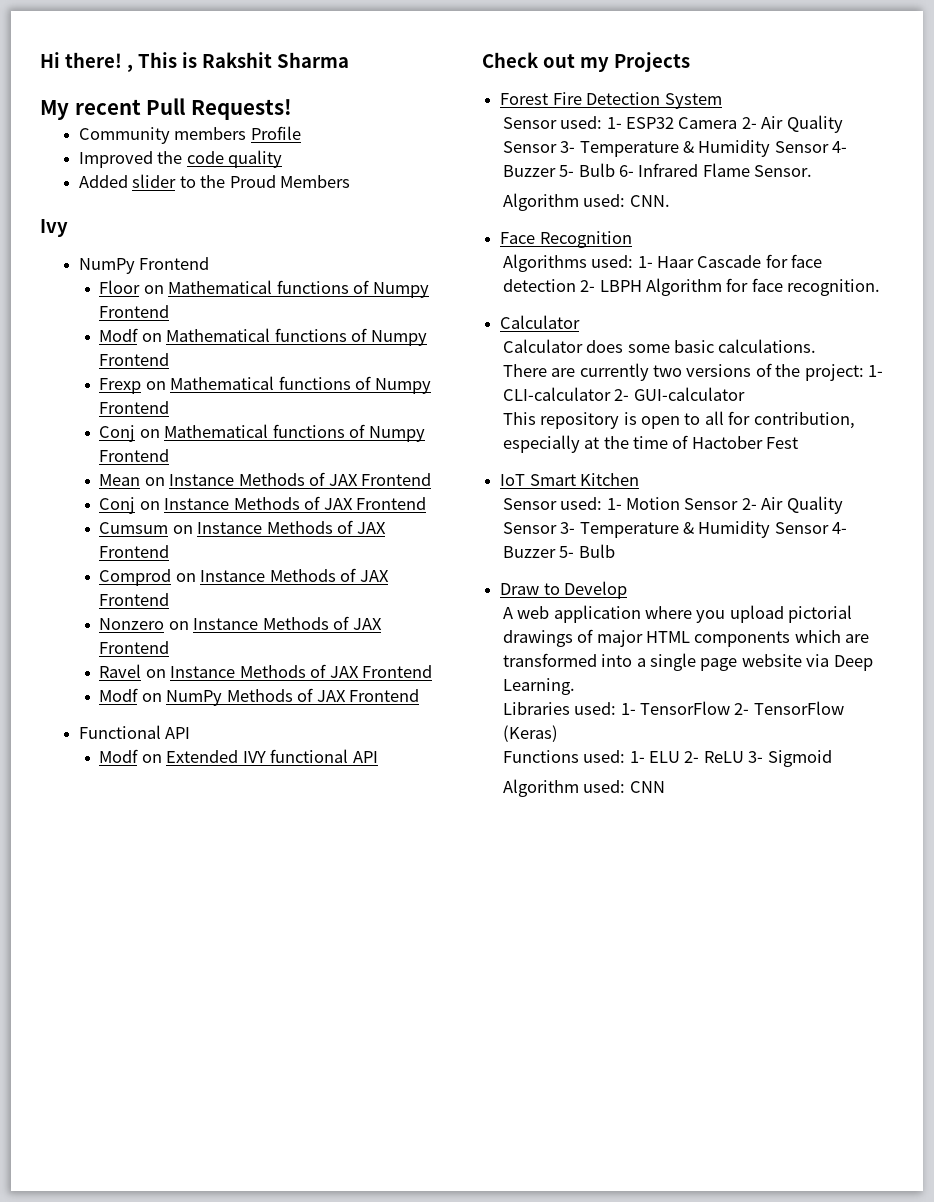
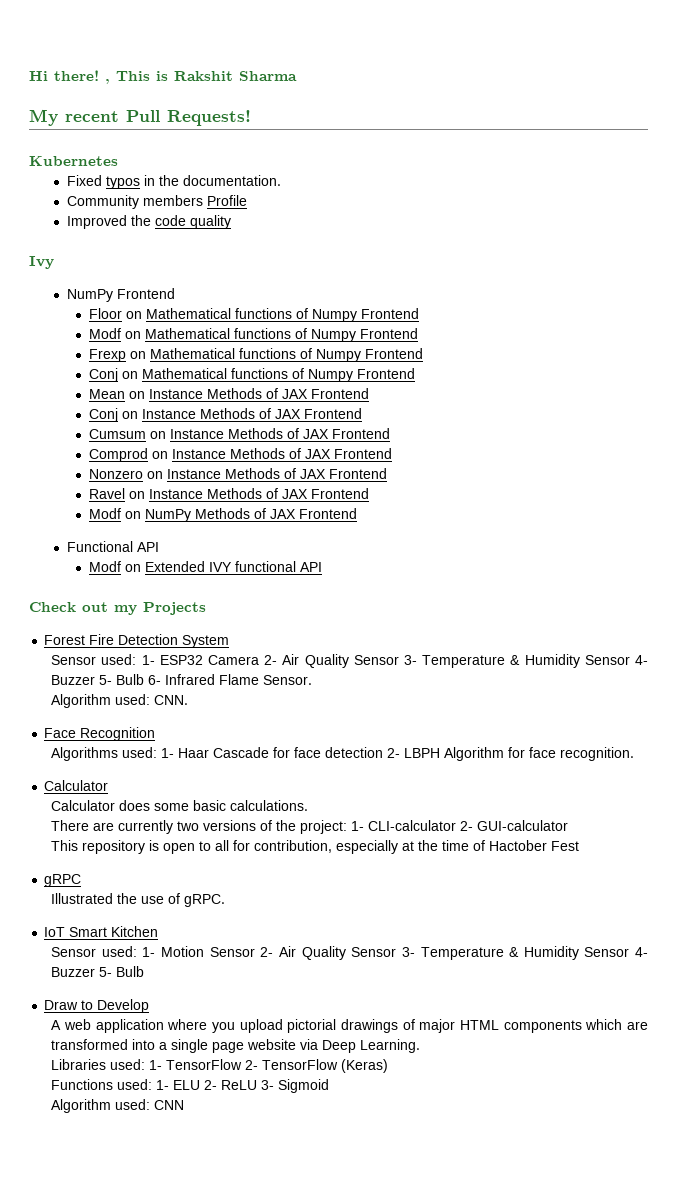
(292, 109) none -> [29,156,118,166] [66,175,281,189] // Kubernetes // Fixed typos in the documentation.
[78,174,351,188] // Added slider to the Proud Members -> (231, 222) none
(799, 443) none -> [44,874,82,887] [51,893,226,907] // gRPC // Illustrated the use of gRPC.

